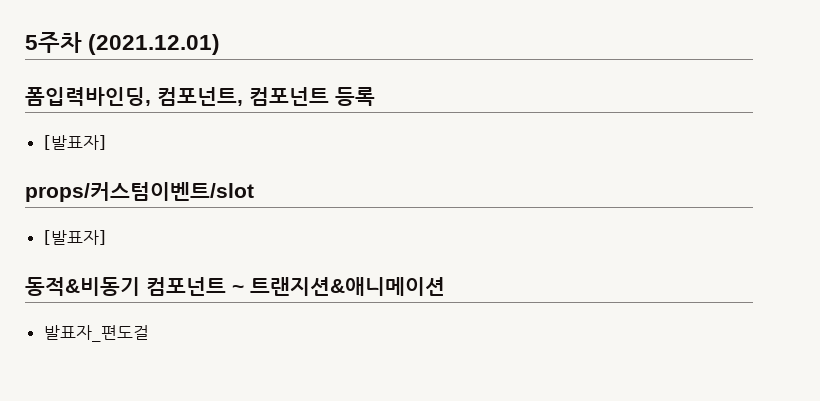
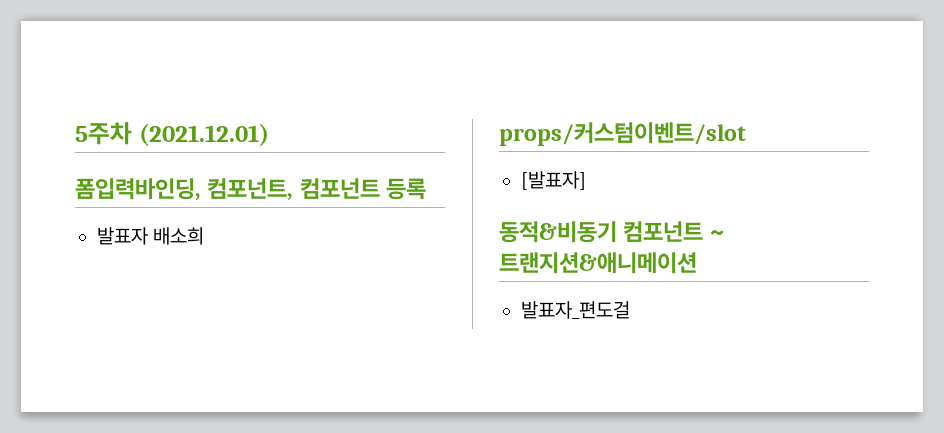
[43,135,106,150] [발표자] -> [97,227,205,245] 발표자 배소희

